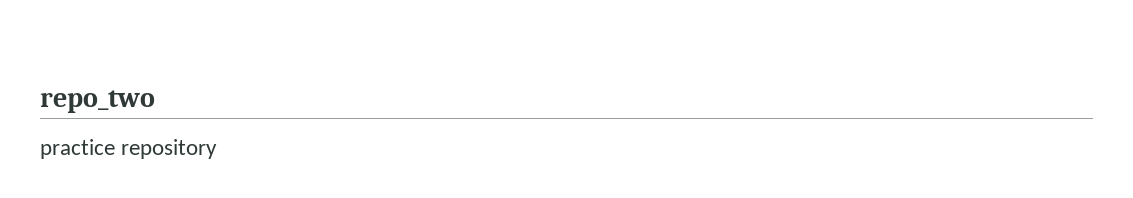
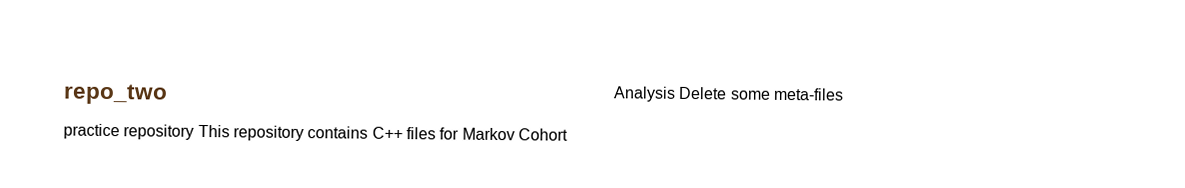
(218, 149) none -> [197,124,568,142] [613,86,844,102] This repository contains C++ files for Markov Cohort Analysis Delete some meta-files

